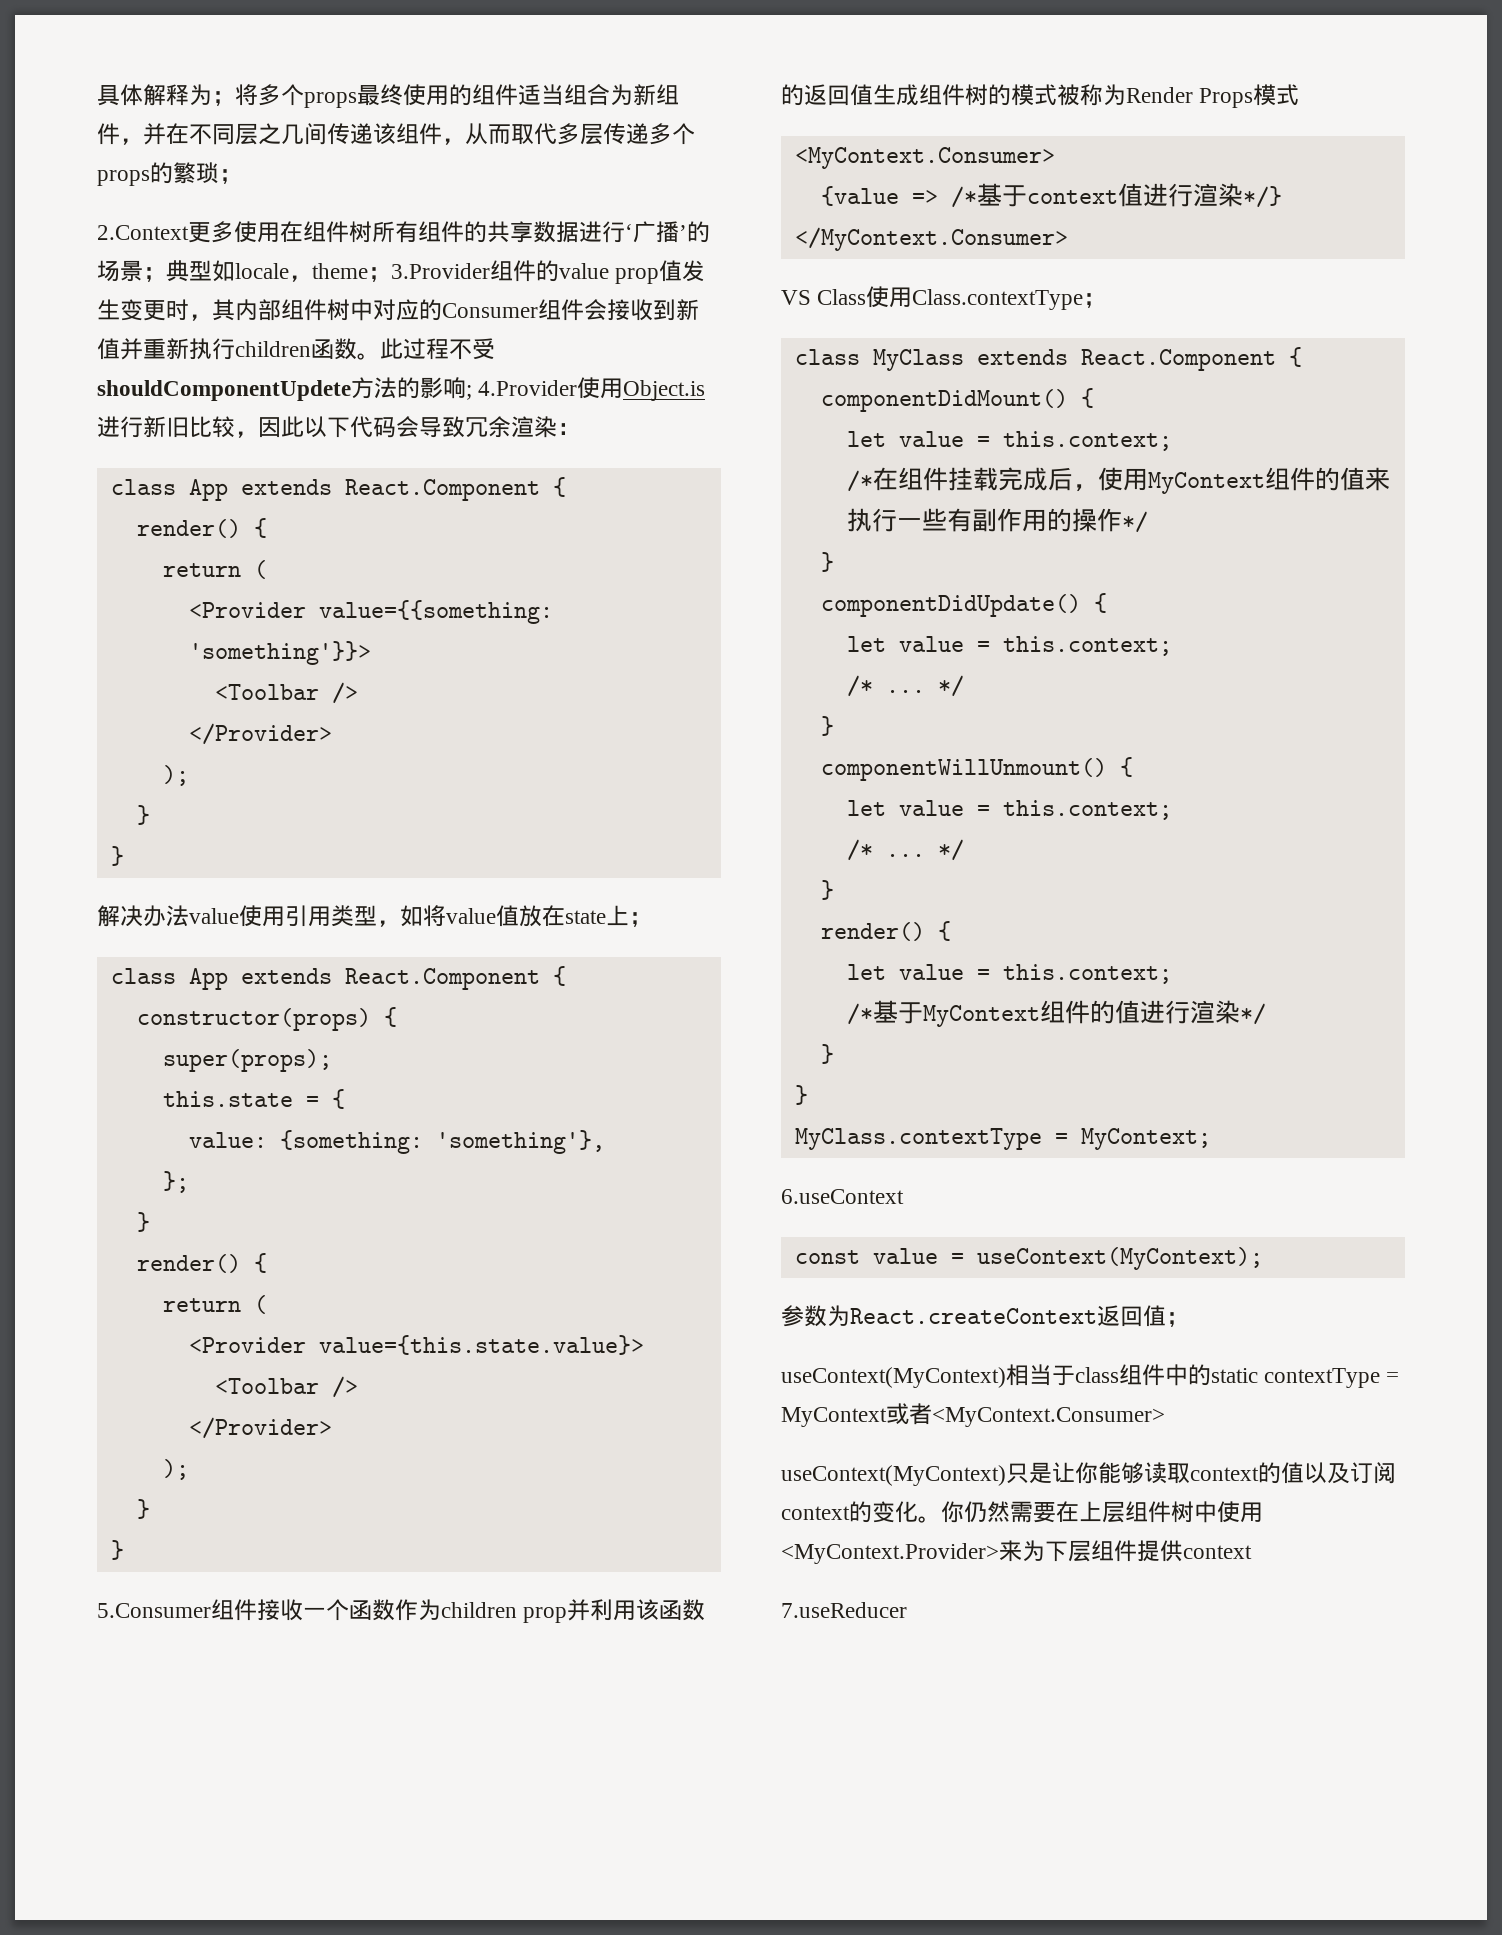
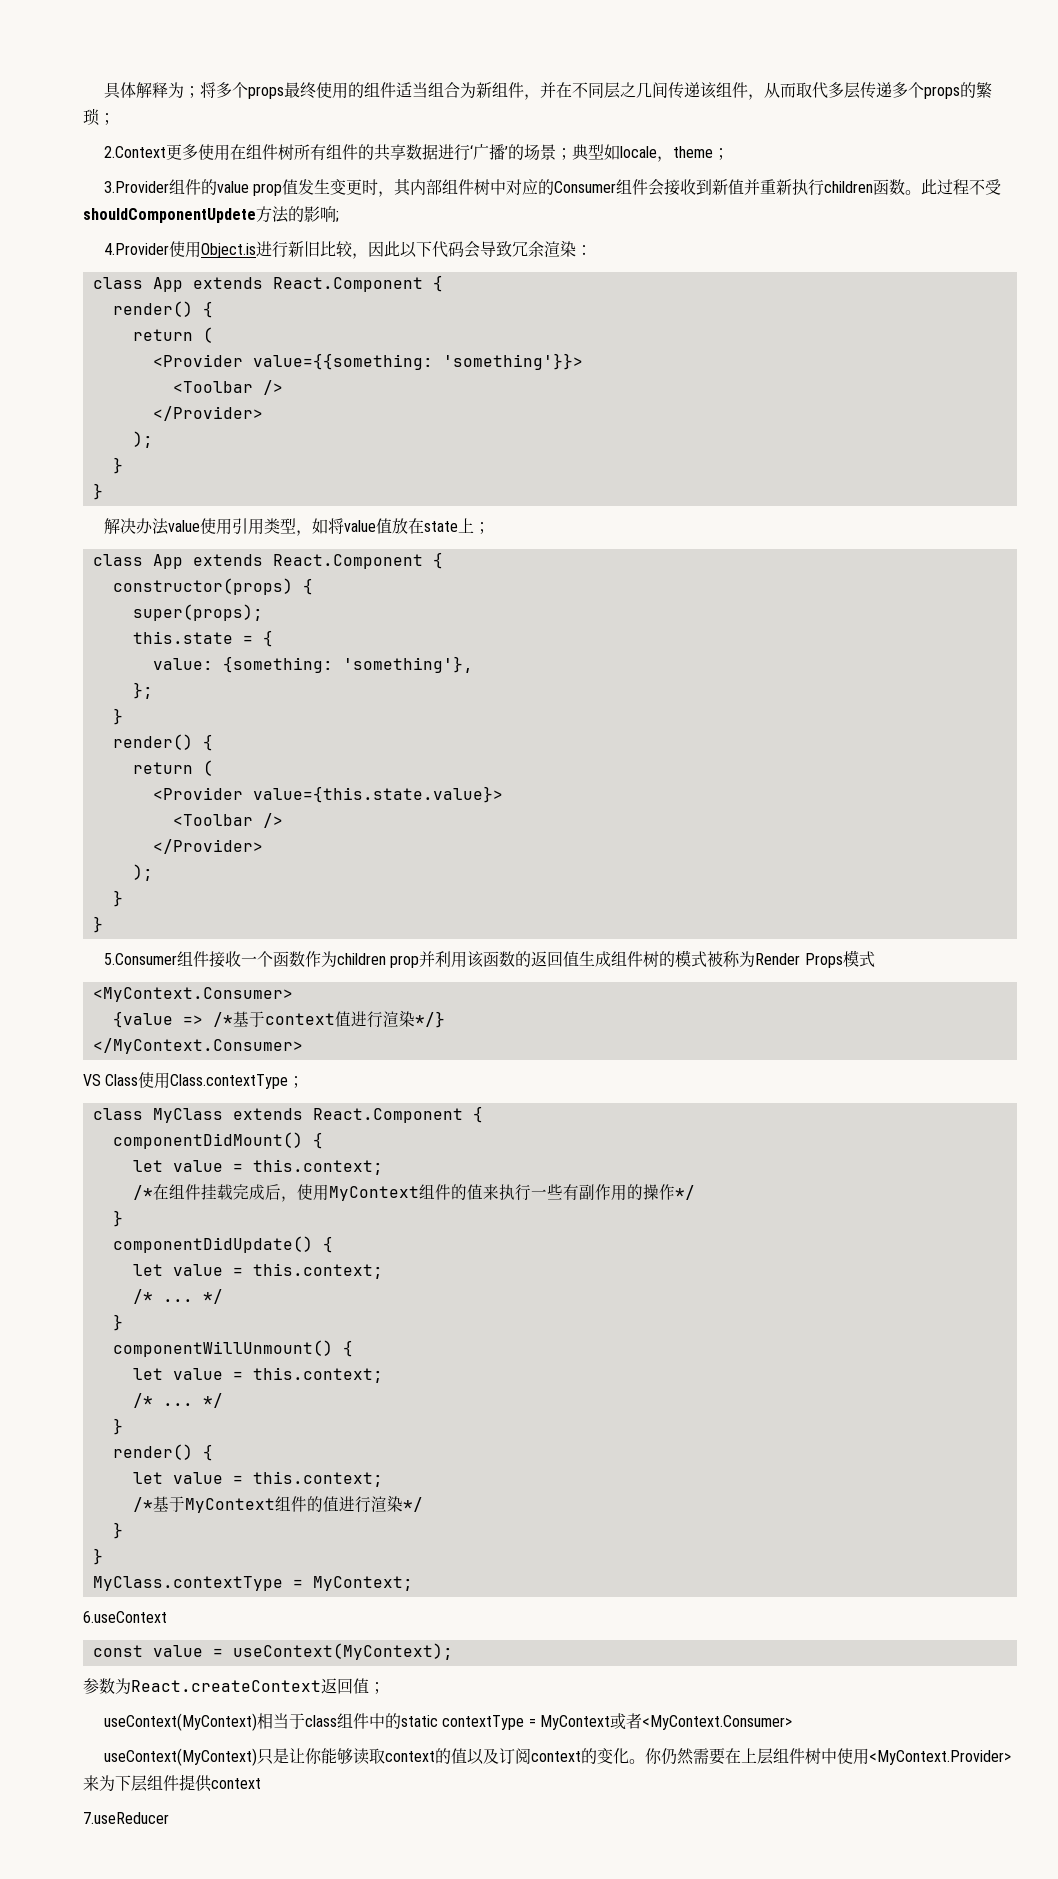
(391, 274) none -> (730, 154) //
(472, 392) none -> (339, 216) //

